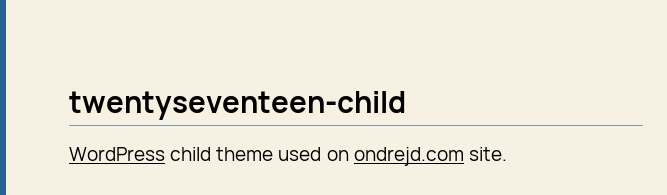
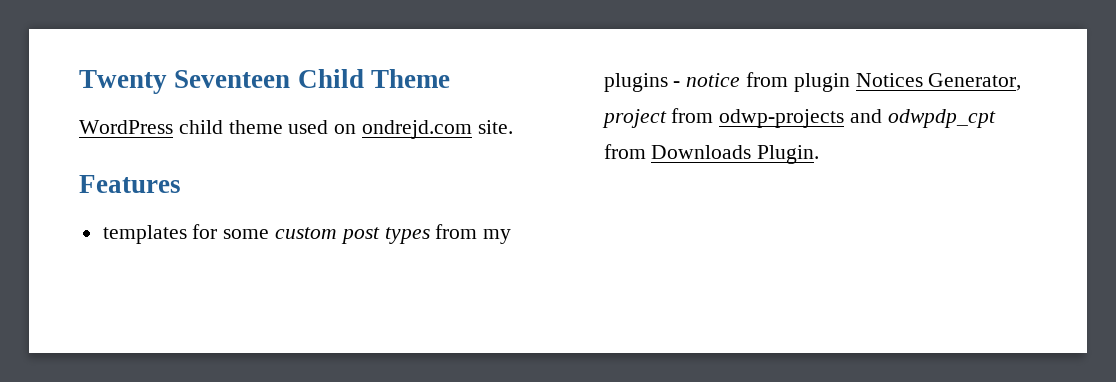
[69,91,406,120] twentyseventeen-child -> [79,69,450,94] Twenty Seventeen Child Theme
(507, 154) none -> [79,175,181,193] [102,224,512,244] [603,72,1022,92] [601,108,996,128] [603,144,820,164] // Features // templates for some custom post types from my plugins - notice from plugin Notices Generator, project from odwp-projects and odwpdp_cpt from Downloads Plugin.

